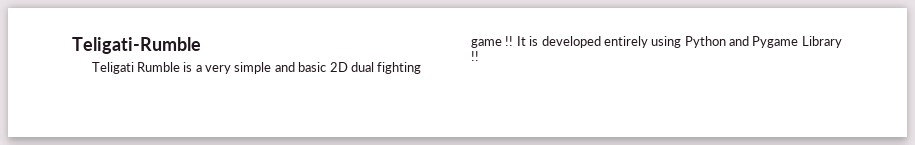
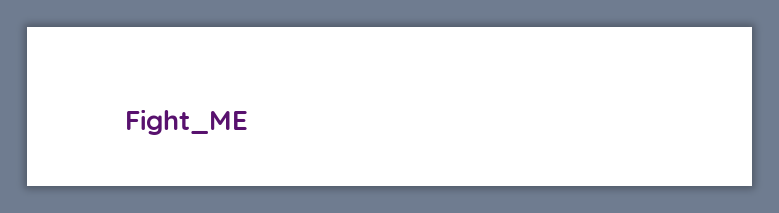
[72,37,201,54] [91,62,422,74] [471,36,842,48] [471,51,479,61] Teligati-Rumble // Teligati Rumble is a very simple and basic 2D dual fighting game !! It is developed entirely using Python and Pygame Library !! -> [125,109,248,135] Fight_ME

